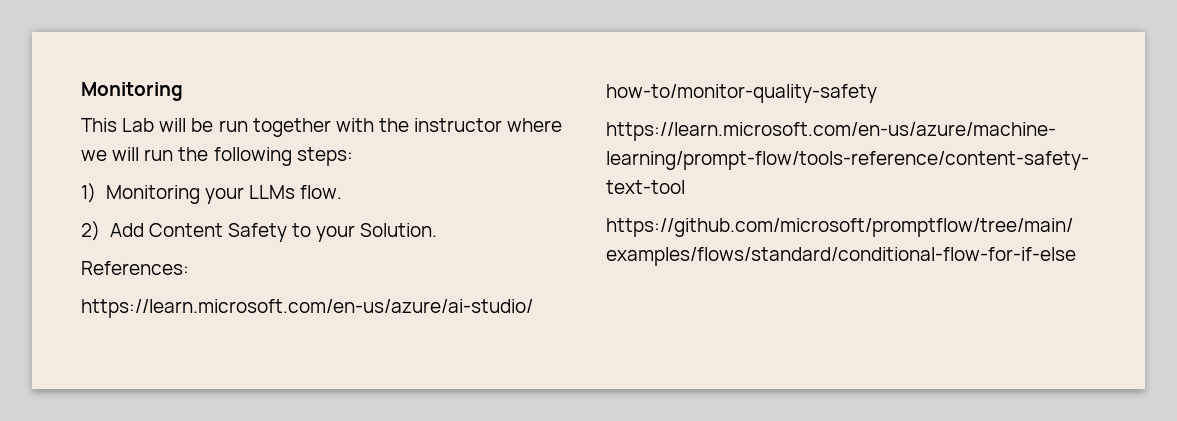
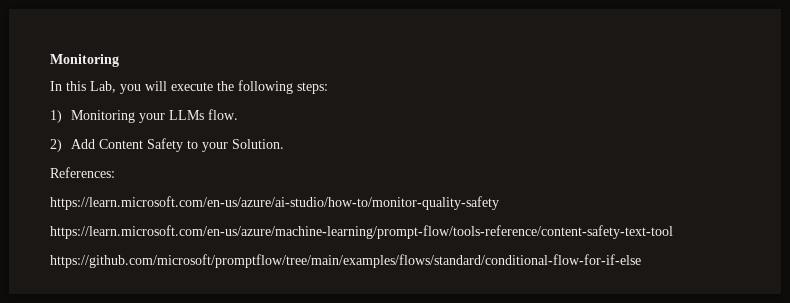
[81,118,563,137] [81,147,174,161] This Lab will be run together with the instructor where we will run -> [50,81,213,94] In this Lab, you will execute

